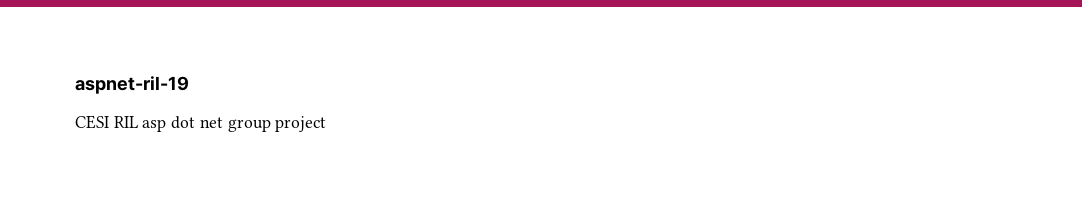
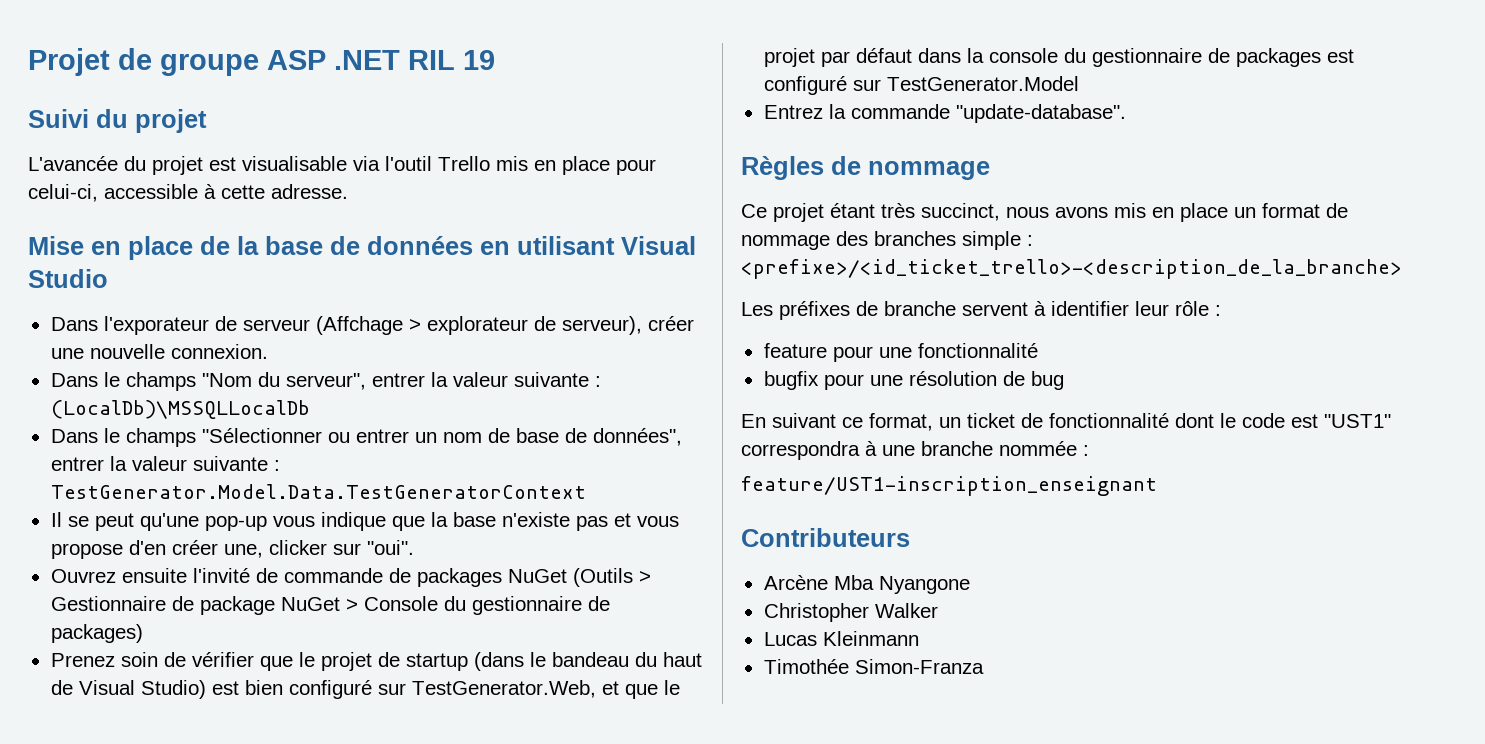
[75,76,189,94] [75,115,327,132] aspnet-ril-19 // CESI RIL asp dot net group project -> [28,48,495,76] [28,109,207,133] [28,156,656,175] [28,184,348,202] [28,236,696,260] [28,269,108,288] [50,316,694,335] [50,344,268,359] [50,372,601,391] [50,400,310,419] [50,428,682,447] [50,456,280,471] [50,484,586,499] [50,512,679,531] [50,540,414,559] [50,568,651,587] [50,596,610,615] [50,624,143,643] [50,652,702,671] [50,680,680,699] [763,48,1354,67] [763,76,1079,95] [763,104,1126,123] [741,156,990,180] [741,203,1348,222] [741,231,1033,250] [741,259,1402,279] [741,301,1221,320] [763,343,1038,362] [763,371,1064,390] [741,413,1391,431] [741,441,1089,460] [741,476,1157,496] [741,528,910,547] [763,575,970,594] [763,603,938,622] [763,631,919,646] [763,659,984,674] Projet de groupe ASP .NET RIL 19 // Suivi du projet // L'avancée du projet est visualisable via l'outil Trello mis en place pour celui-ci, accessible à cette adresse. // Mise en place de la base de données en utilisant Visual Studio // Dans l'exporateur de serveur (Affchage > explorateur de serveur), créer une nouvelle connexion. // Dans le champs "Nom du serveur", entrer la valeur suivante : (LocalDb)\MSSQLLocalDb // Dans le champs "Sélectionner ou entrer un nom de base de données", entrer la valeur suivante : TestGenerator.Model.Data.TestGeneratorContext // Il se peut qu'une pop-up vous indique que la base n'existe pas et vous propose d'en créer une, clicker sur "oui". // Ouvrez ensuite l'invité de commande de packages NuGet (Outils > Gestionnaire de package NuGet > Console du gestionnaire de packages) // Prenez soin de vérifier que le projet de startup (dans le bandeau du haut de Visual Studio) est bien configuré sur TestGenerator.Web, et que le projet par défaut dans la console du gestionnaire de packages est configuré sur TestGenerator.Model // Entrez la commande "update-database". // Règles de nommage // Ce projet étant très succinct, nous avons mis en place un format de nommage des branches simple : <prefixe>/<id_ticket_trello>-<description_de_la_branche> // Les préfixes de branche servent à identifier leur rôle : // feature pour une fonctionnalité // bugfix pour une résolution de bug // En suivant ce format, un ticket de fonctionnalité dont le code est "UST1" correspondra à une branche nommée : // feature/UST1-inscription_enseignant // Contributeurs // Arcène Mba Nyangone // Christopher Walker // Lucas Kleinmann // Timothée Simon-Franza

